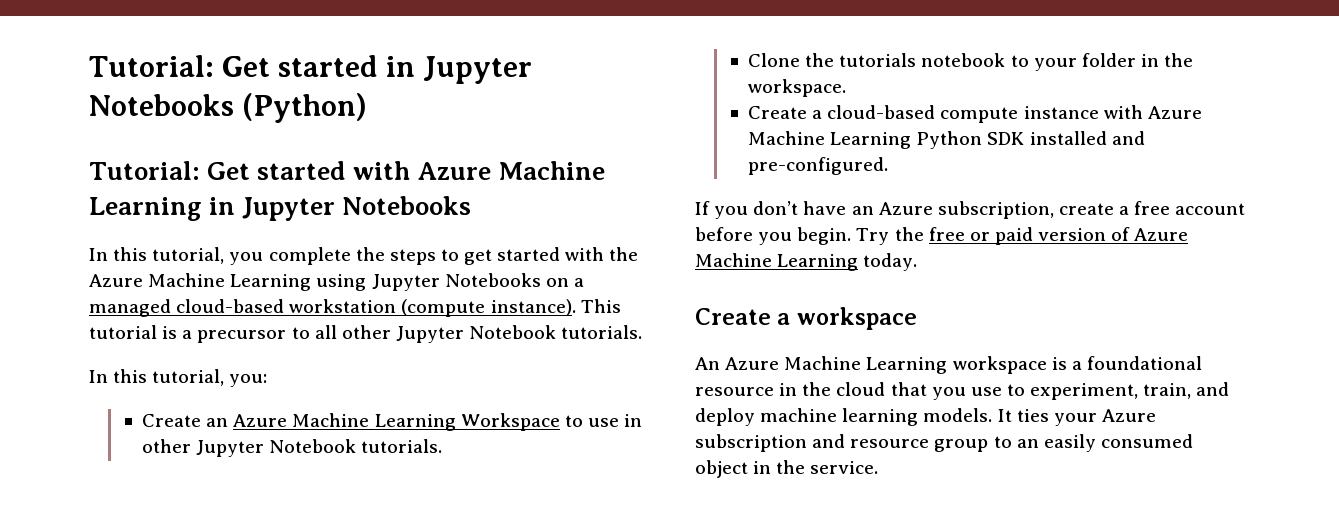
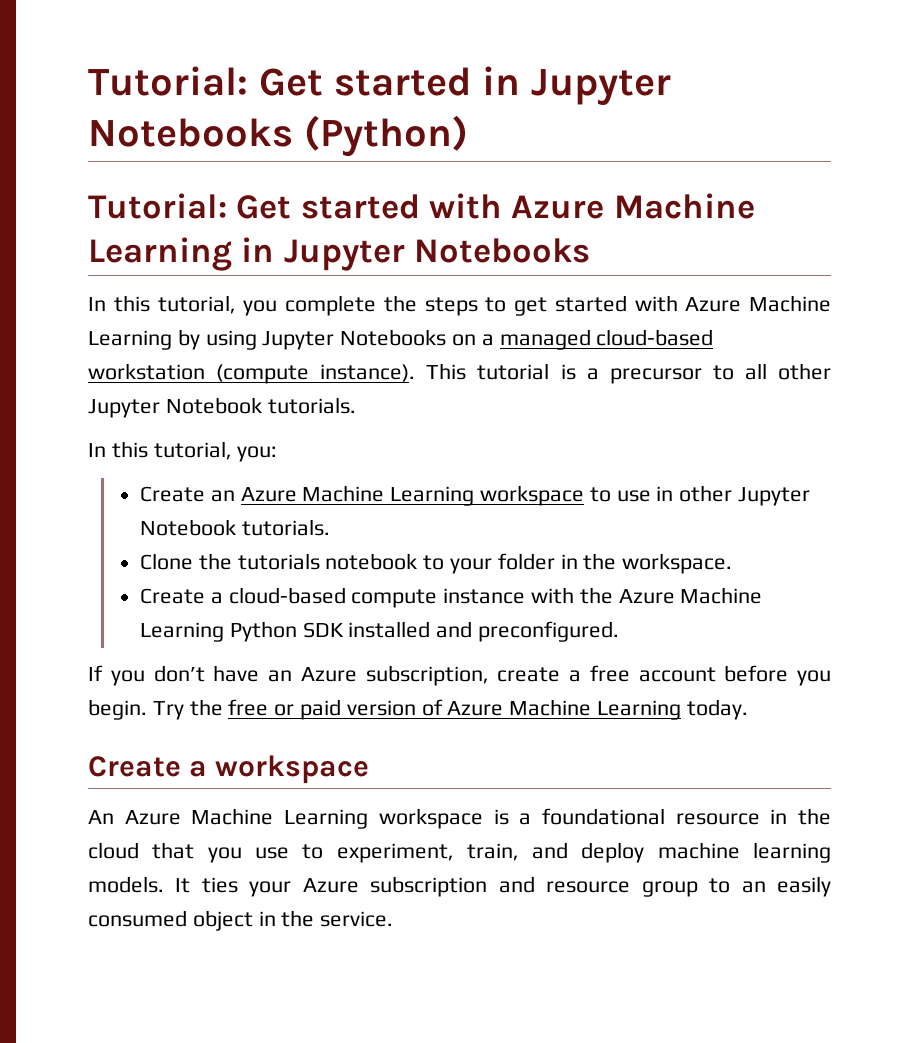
[609,247,639,261] [89,273,312,291] the Azure Machine Learning -> [685,295,831,312] [88,329,200,350] Azure Machine Learning by
[460,413,560,431] Workspace -> [479,485,584,506] workspace
(1143, 112) none -> [579,587,613,604] the
[748,157,889,175] pre-configured. -> [477,621,619,642] preconfigured.

